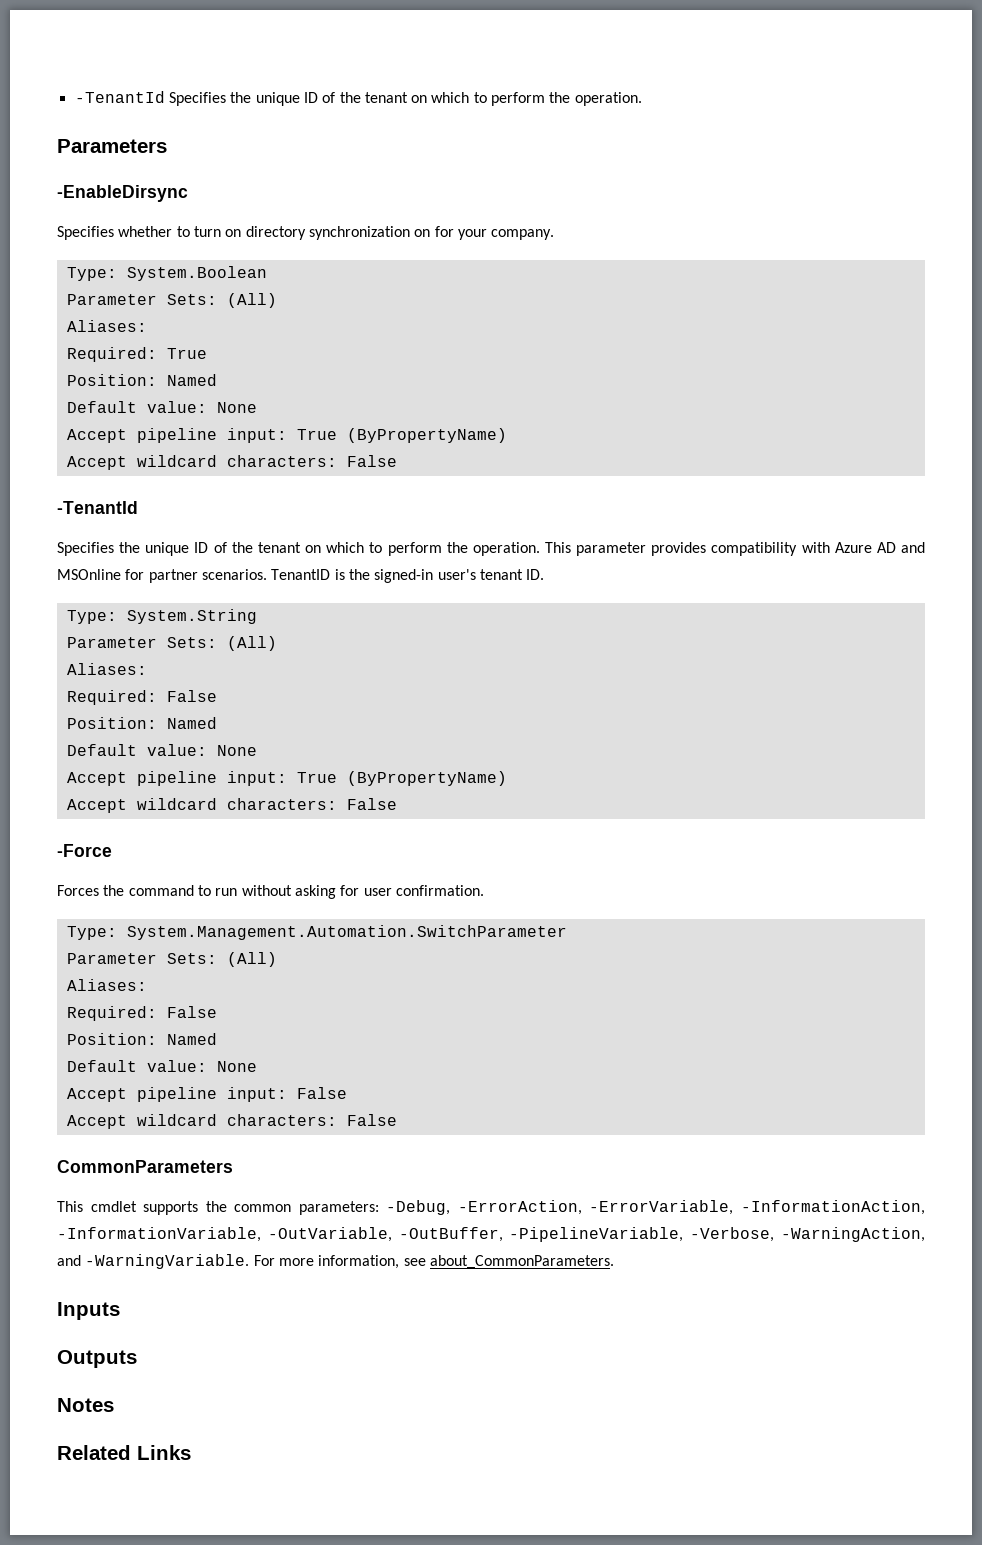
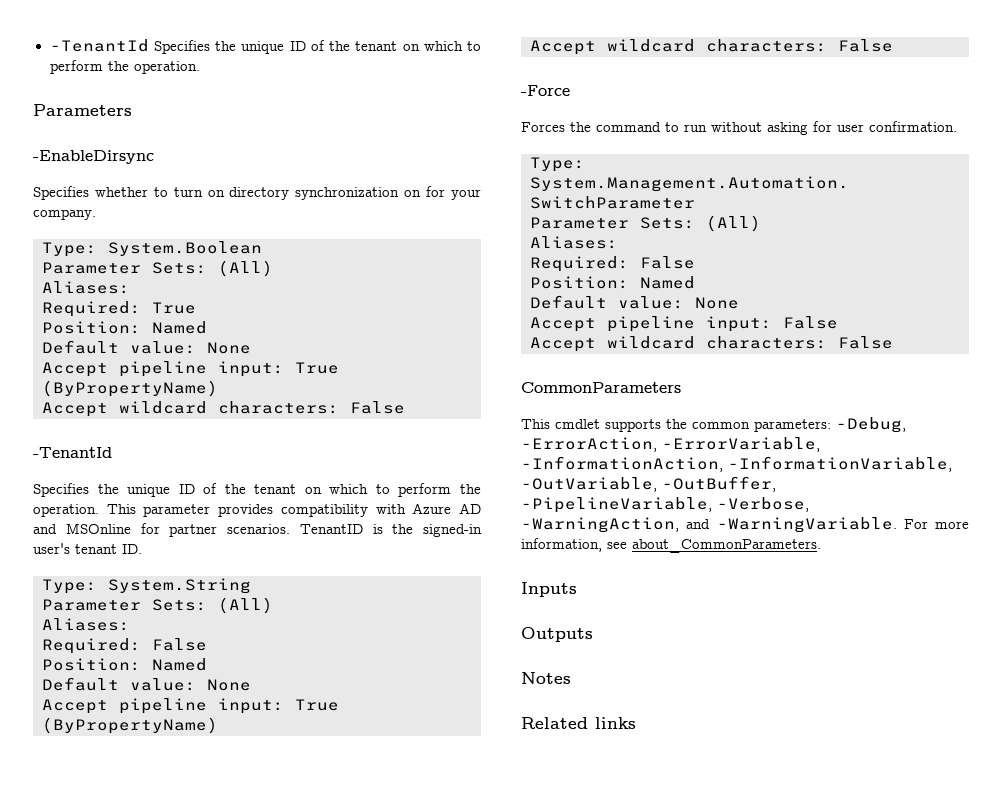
[137,1445,191,1460] Links -> [595,717,636,729] links

